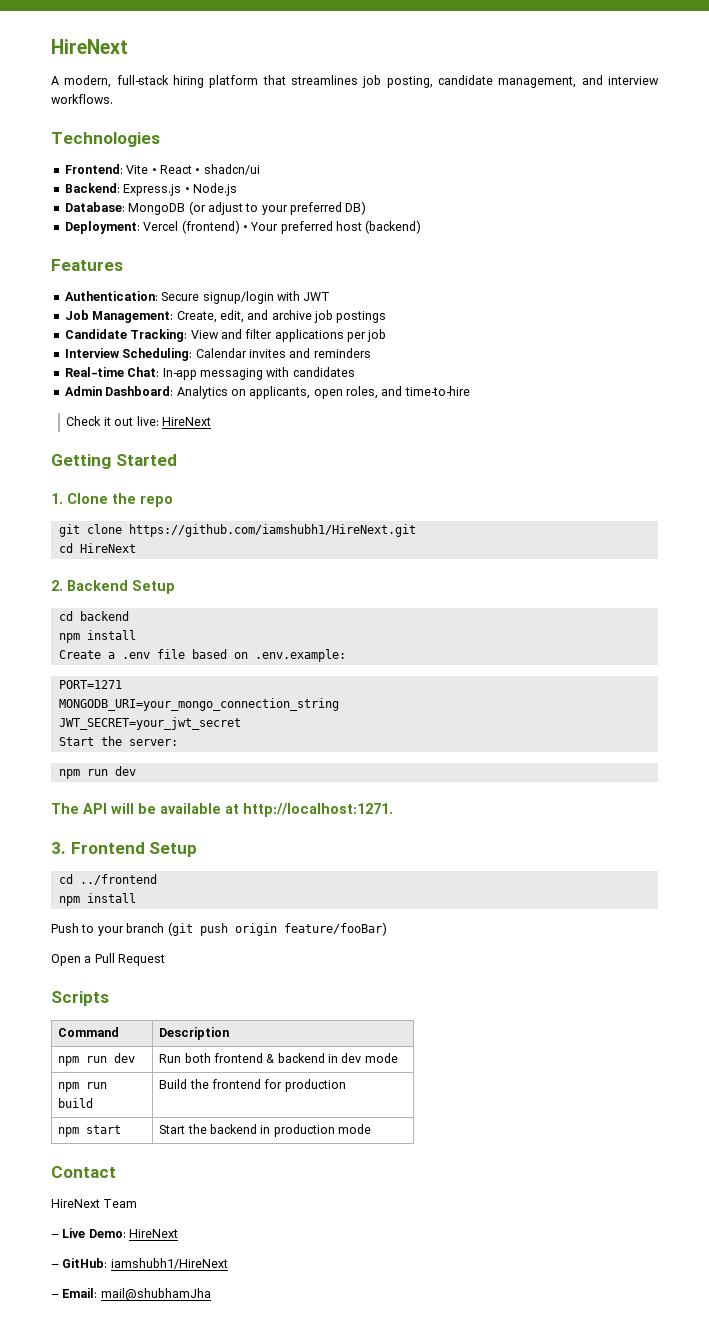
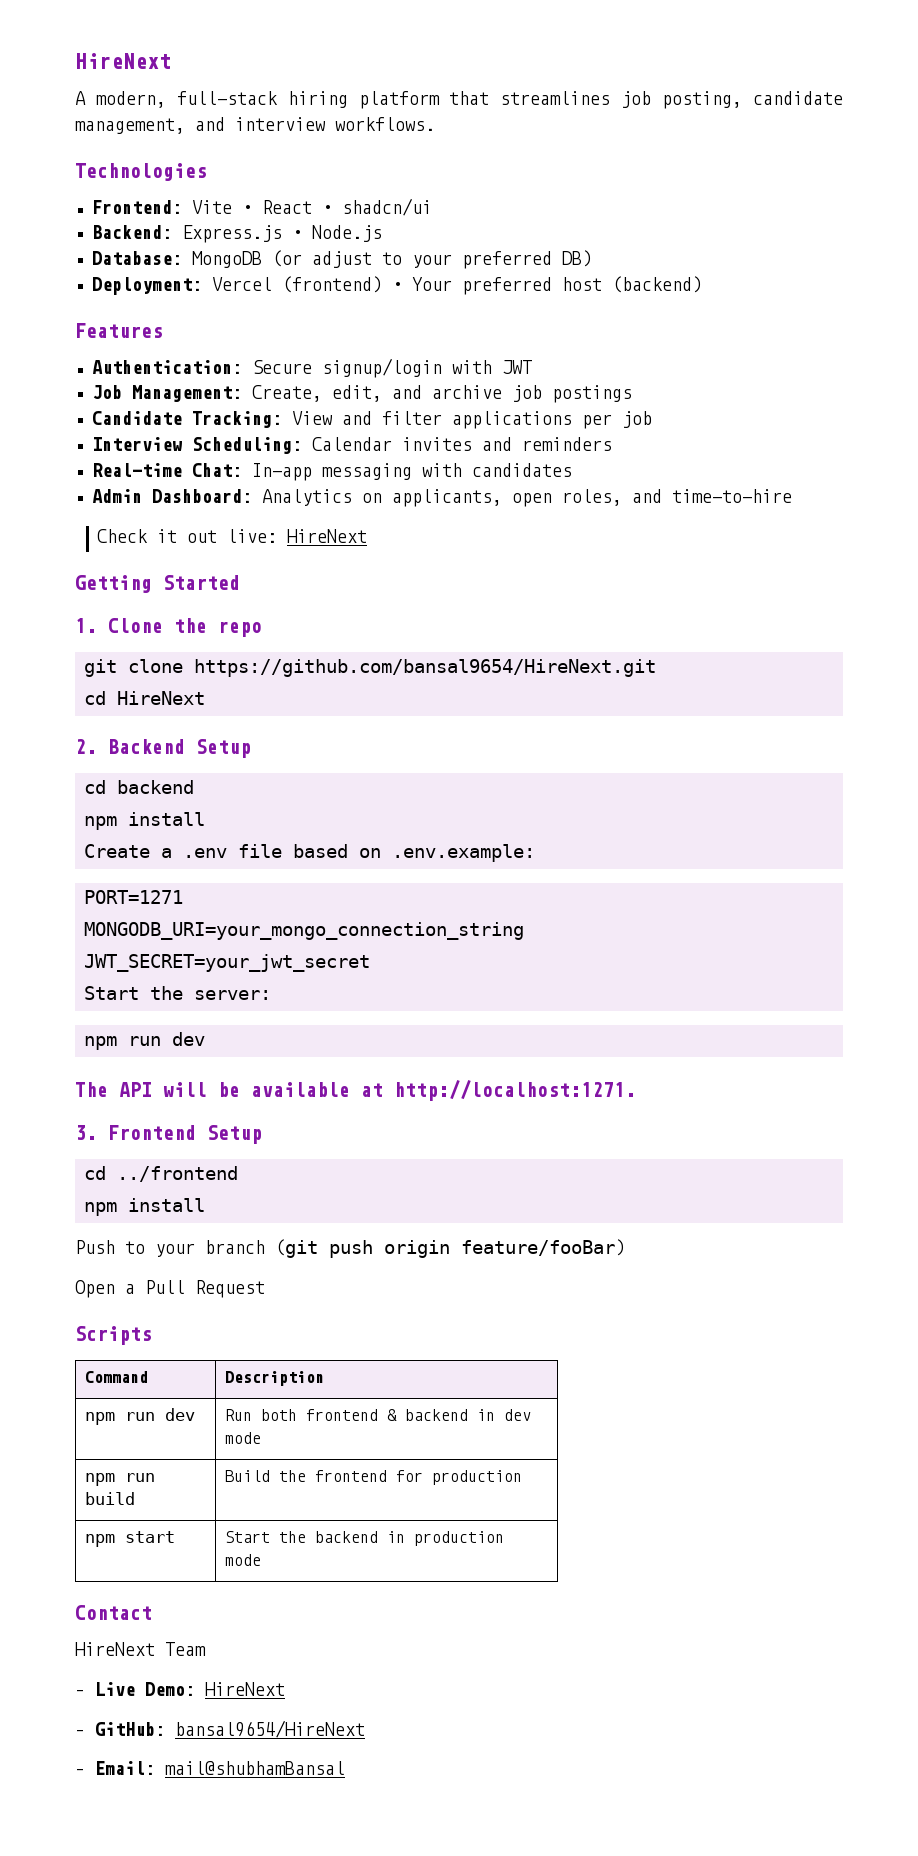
[128,524,416,537] https://github.com/iamshubh1/HireNext.git -> [194,659,656,677] https://github.com/bansal9654/HireNext.git
[110,1258,228,1269] iamshubh1/HireNext -> [175,1720,365,1738] bansal9654/HireNext
[100,1288,211,1301] mail@shubhamJha -> [165,1761,345,1775] mail@shubhamBansal

